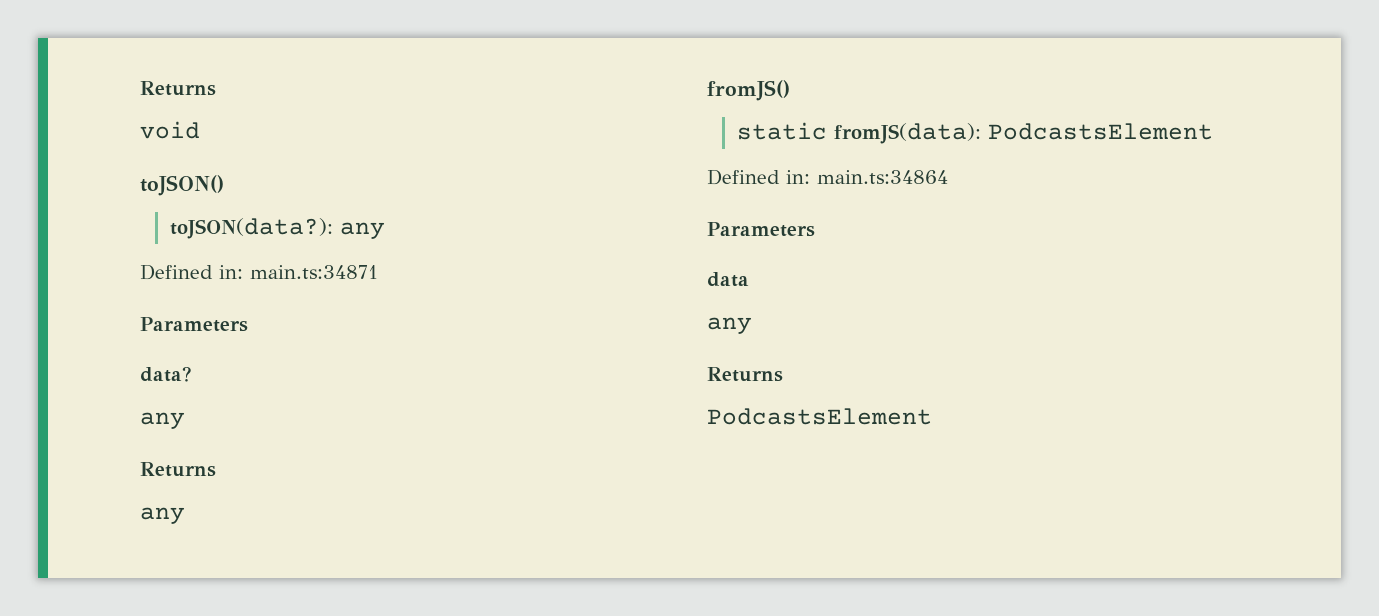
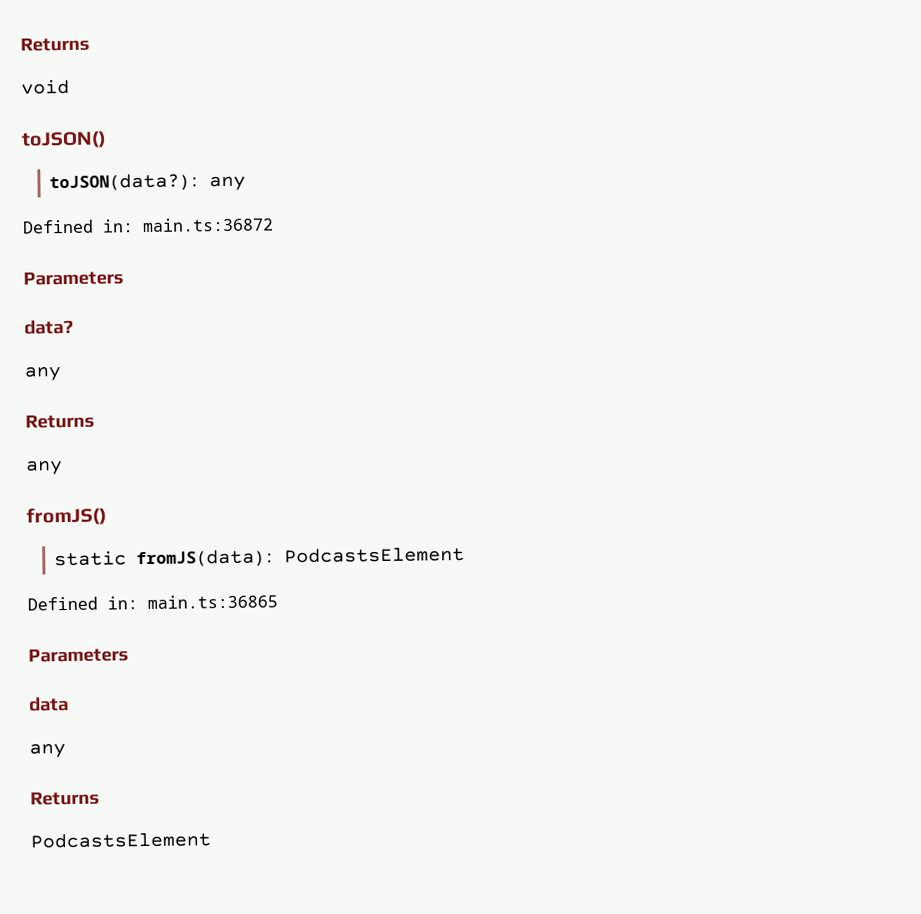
[250,265,378,279] main.ts:34871 -> [142,217,274,233] main.ts:36872
[817,170,948,184] main.ts:34864 -> [147,594,278,609] main.ts:36865

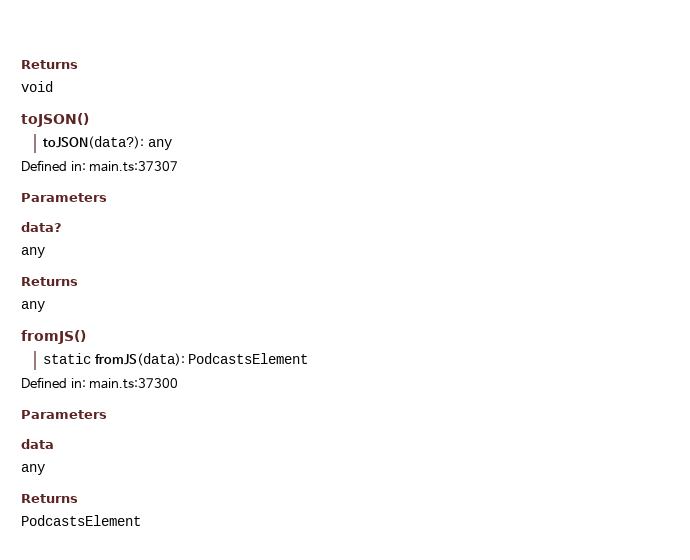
[142,217,274,233] main.ts:36872 -> [89,161,179,172] main.ts:37307
[147,594,278,609] main.ts:36865 -> [89,378,179,389] main.ts:37300

